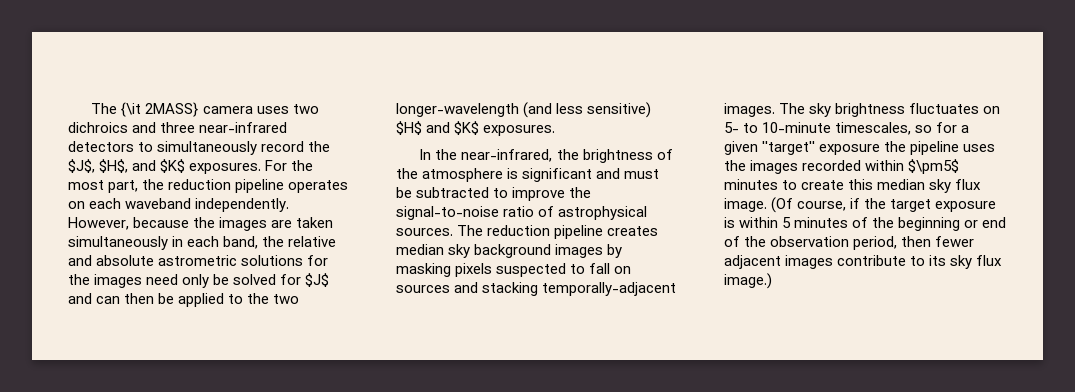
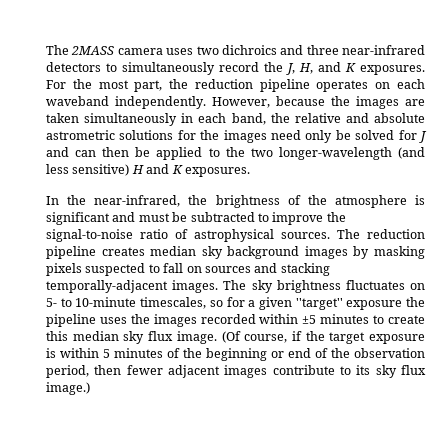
[91,102,199,117] The {\it 2MASS} -> [46,45,115,55] The 2MASS
[68,159,186,173] $J$, $H$, and $K$ -> [286,62,356,75] J, H, and K
[305,273,330,287] $J$ -> [418,131,427,143] J
[396,121,480,135] $H$ and $K$ -> [131,164,183,174] H and K
[908,159,960,174] $\pm5$ -> [302,315,317,324] ±5

